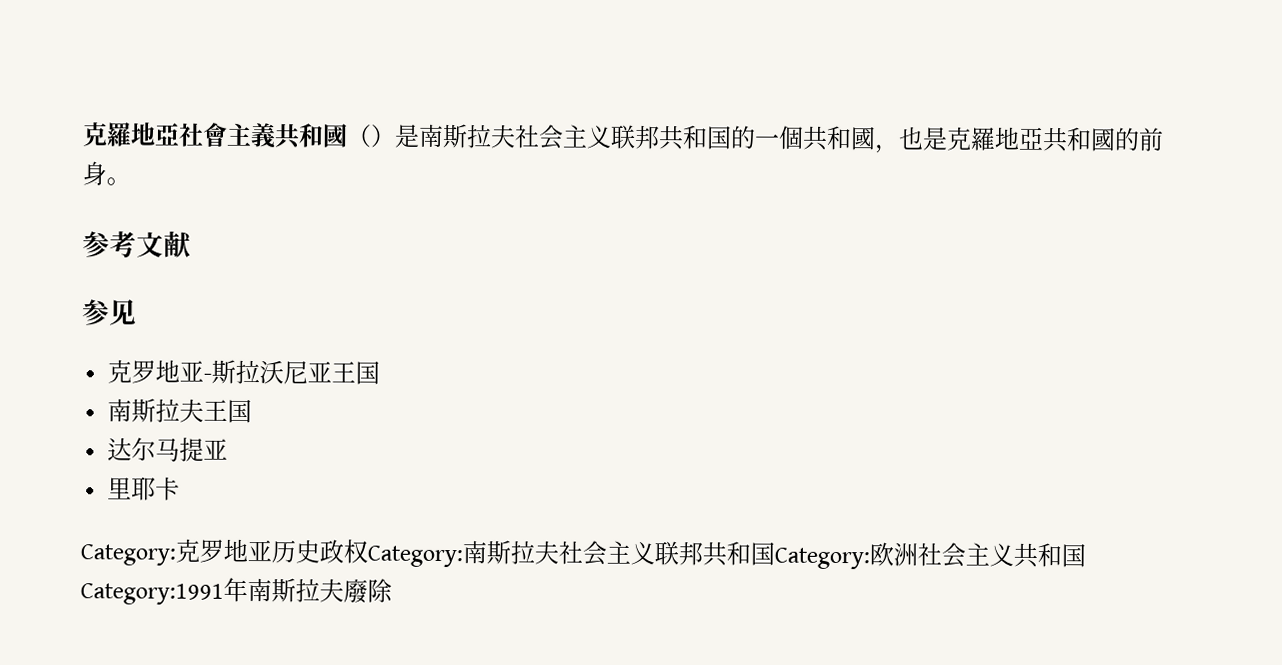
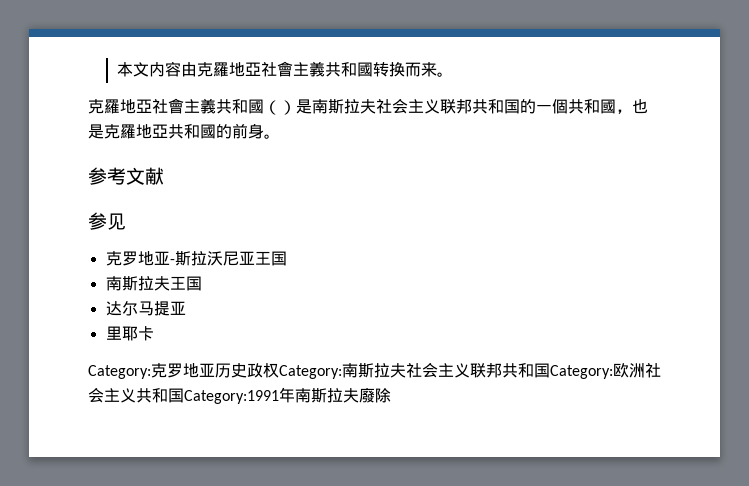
(82, 134) none -> [116,61,453,77] 本文内容由克羅地亞社會主義共和國转换而来。 //

